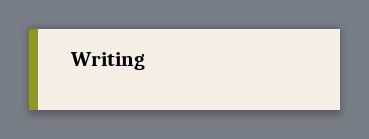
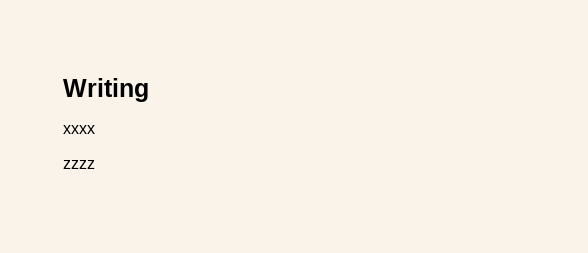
(145, 61) none -> [63,125,95,134] [63,160,95,169] // xxxx // zzzz

